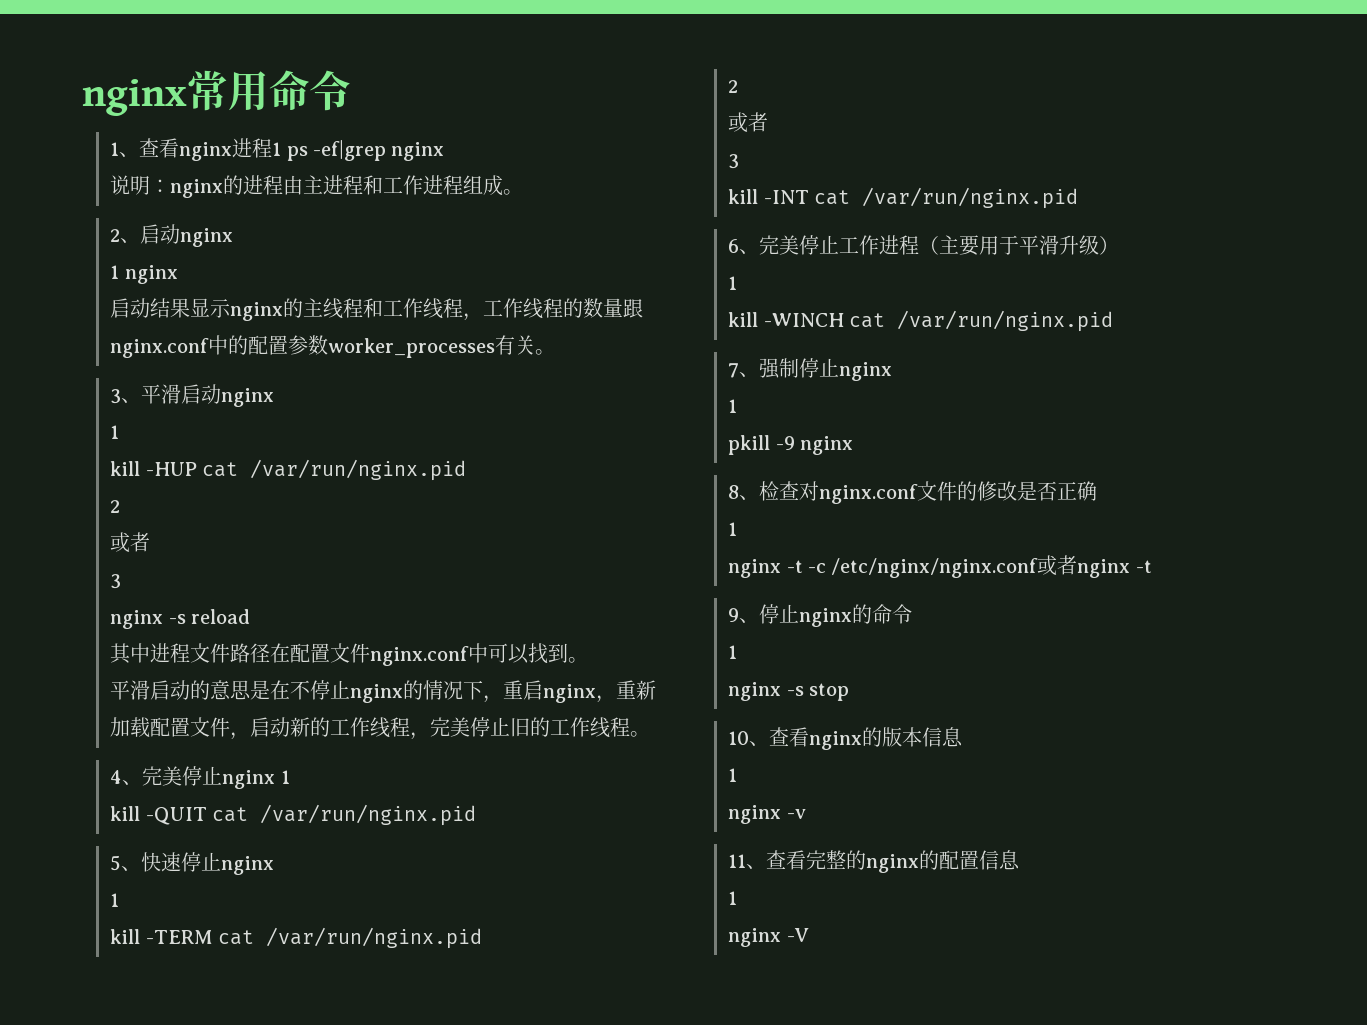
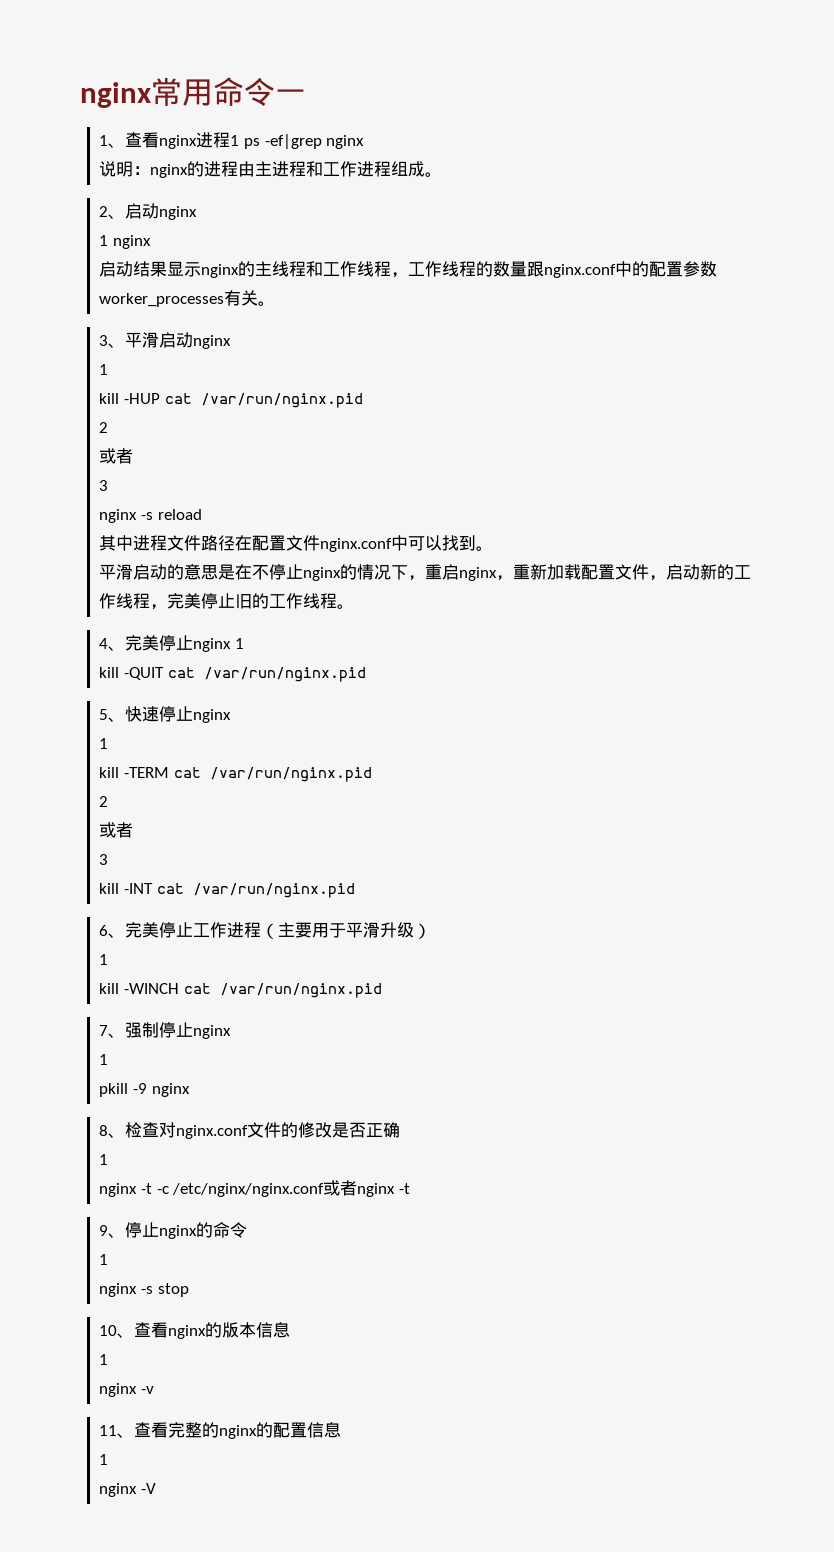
(351, 90) none -> [275,89,306,103] 一

